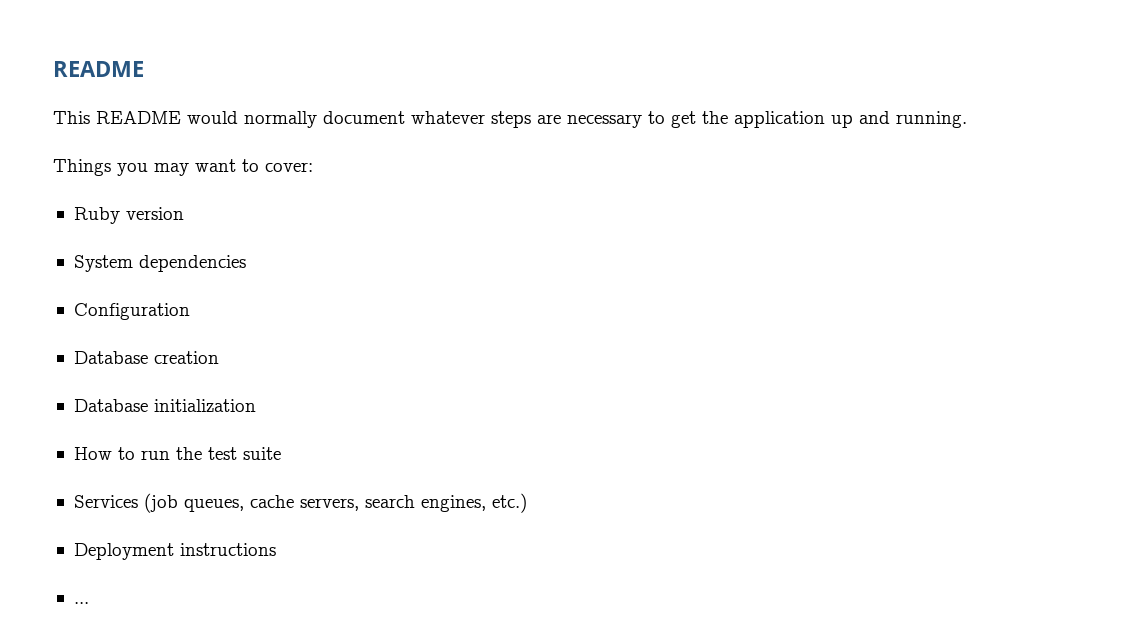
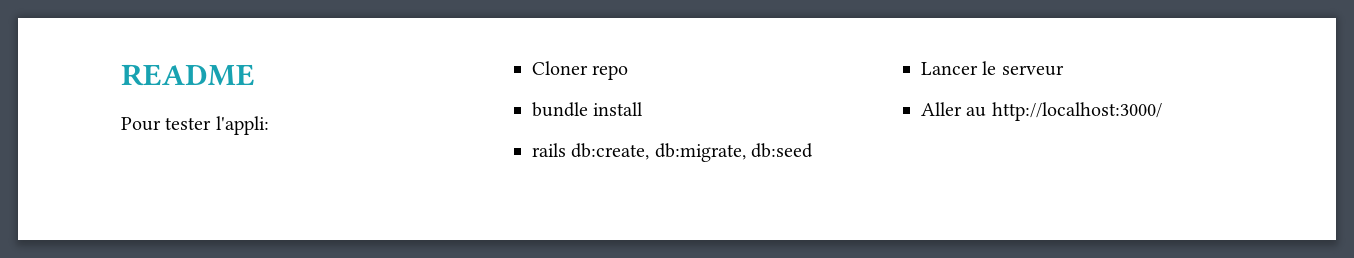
[53,111,967,128] [53,159,313,176] [73,207,184,224] [73,255,246,272] [73,303,190,320] [73,351,219,364] [73,399,256,412] [73,447,281,460] [73,493,527,513] [73,543,276,560] [73,602,89,604] This README would normally document whatever steps are necessary to get the application up and running. // Things you may want to cover: // Ruby version // System dependencies // Configuration // Database creation // Database initialization // How to run the test suite // Services (job queues, cache servers, search engines, etc.) // Deployment instructions // ... -> [121,116,269,135] [532,61,629,80] [532,102,644,117] [532,143,814,162] [921,61,1064,76] [921,102,1162,121] Pour tester l'appli: // Cloner repo // bundle install // rails db:create, db:migrate, db:seed // Lancer le serveur // Aller au http://localhost:3000/

